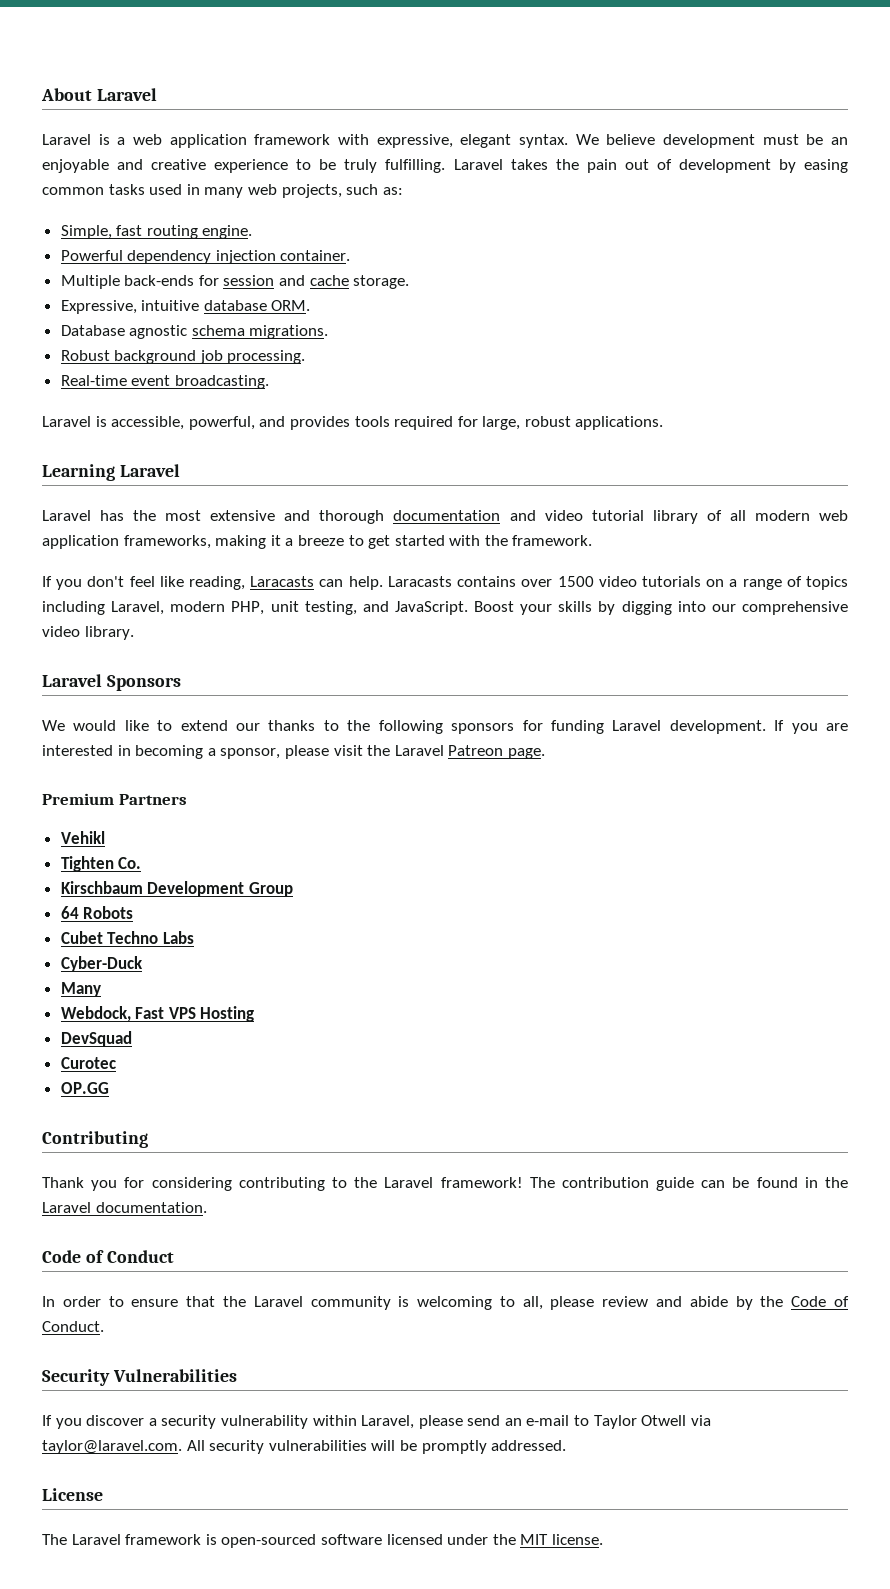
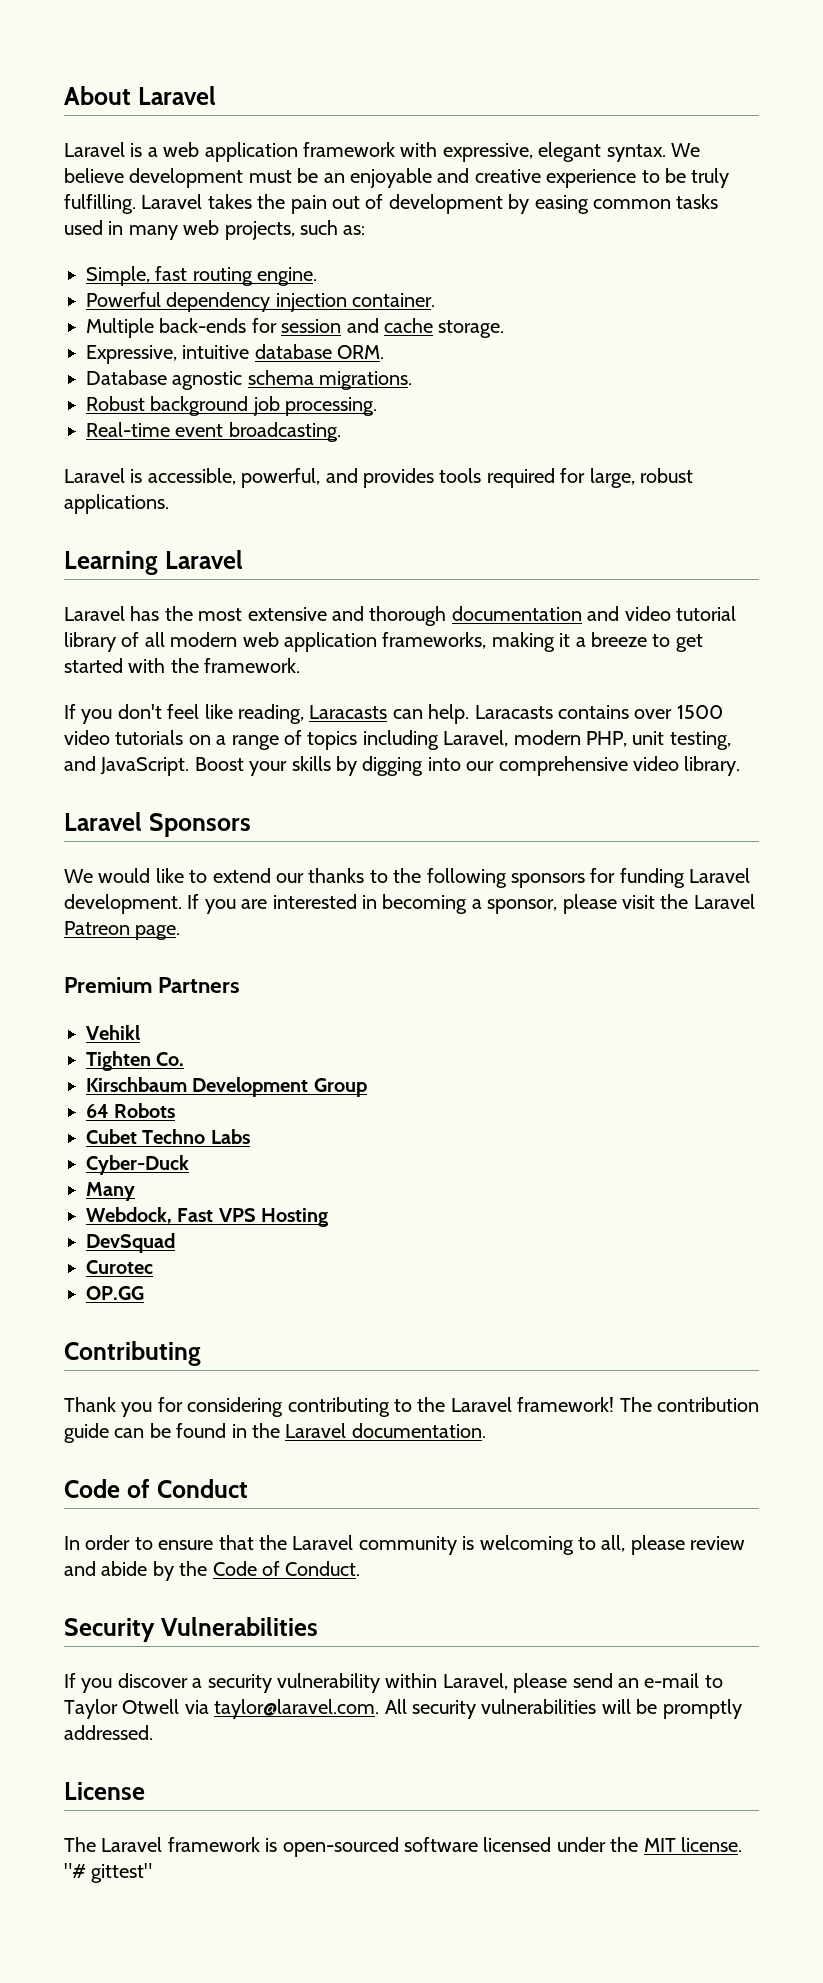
(603, 1539) none -> [64,1863,153,1883] "# gittest"

